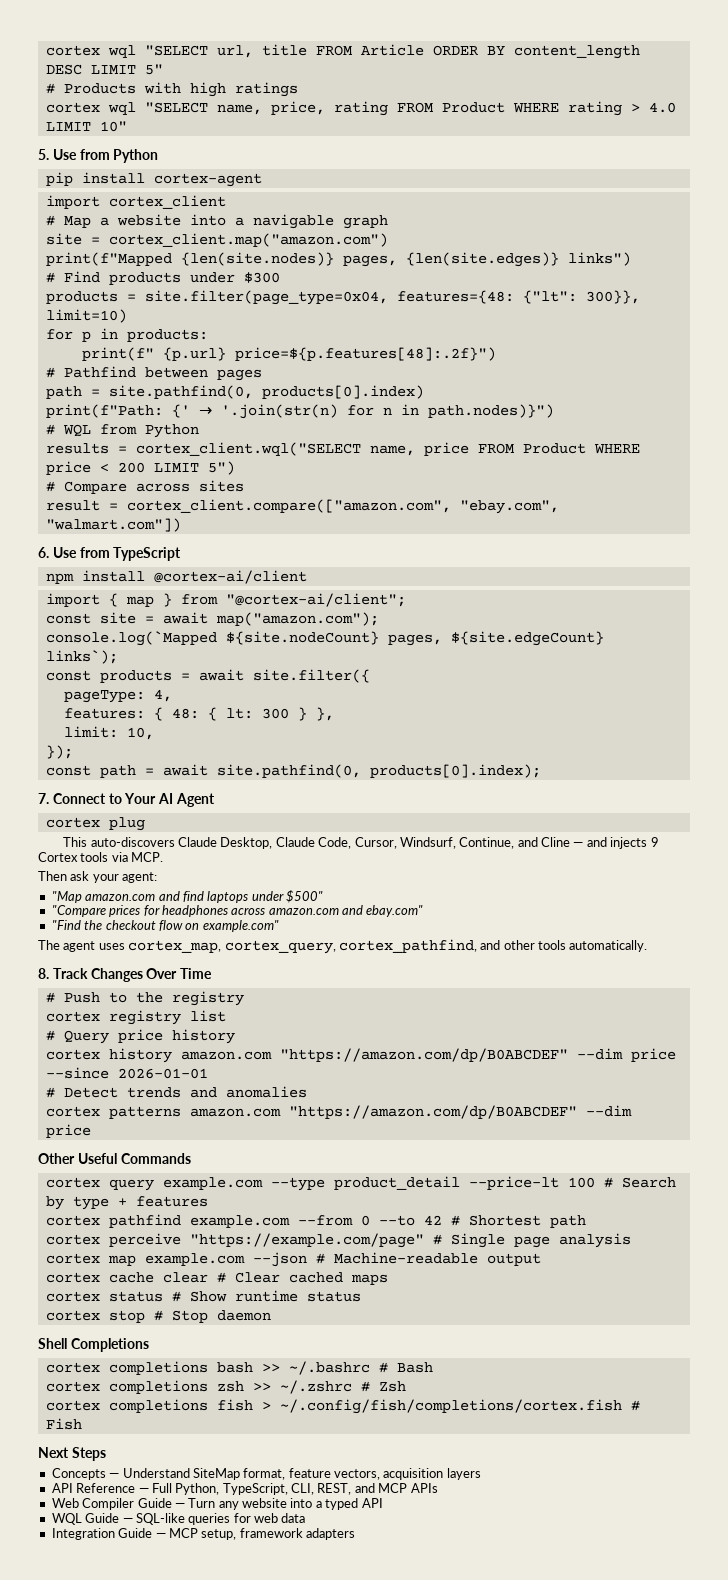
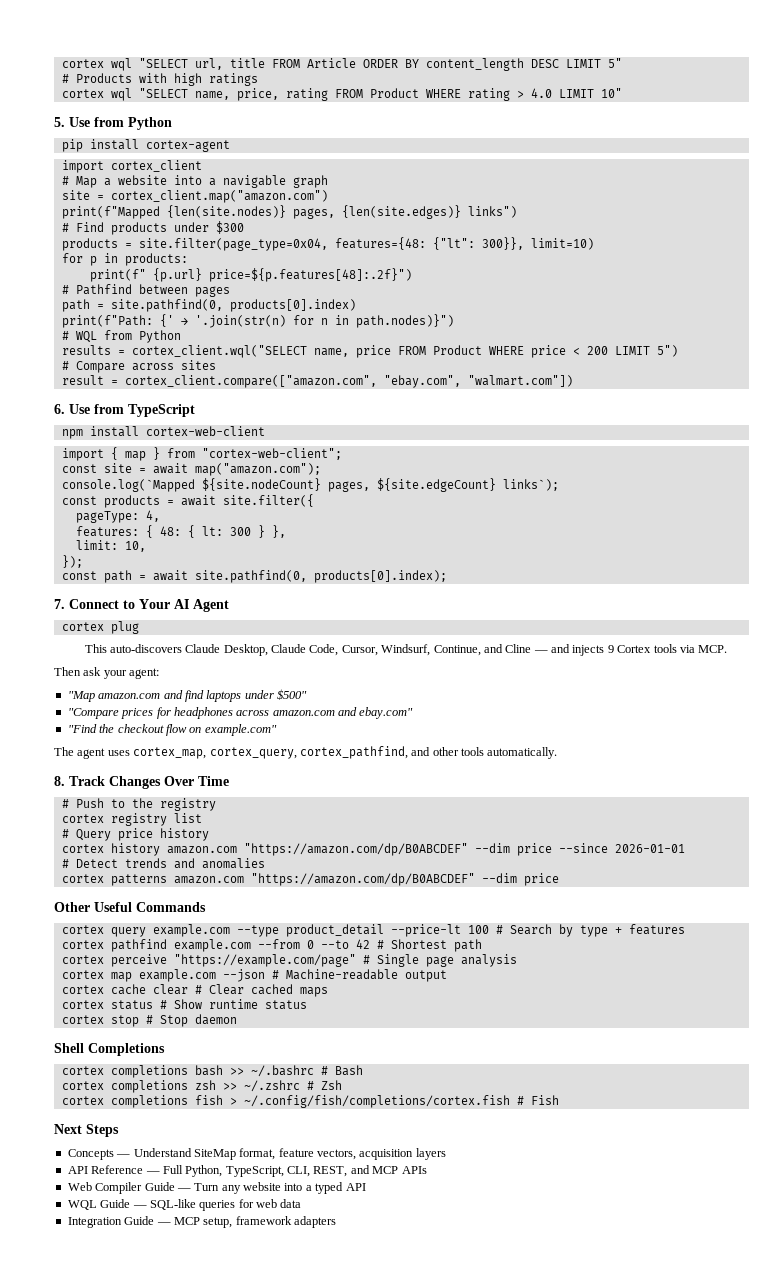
[153,570,307,584] @cortex-ai/client -> [145,426,265,436] cortex-web-client
[225,593,406,607] "@cortex-ai/client"; -> [201,448,342,460] "cortex-web-client";

